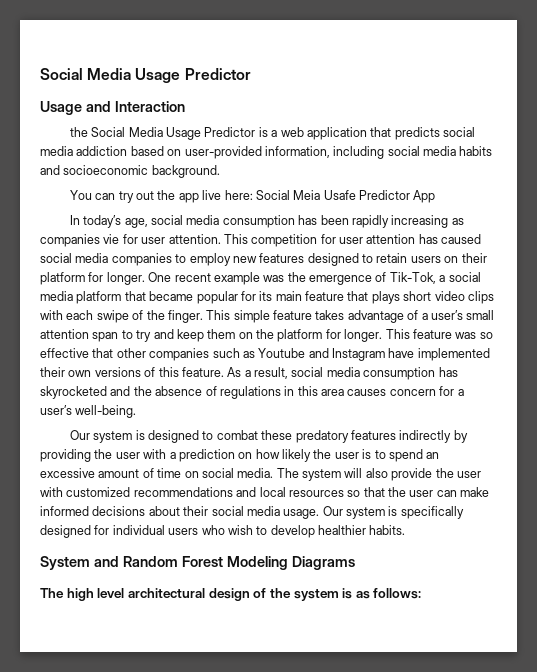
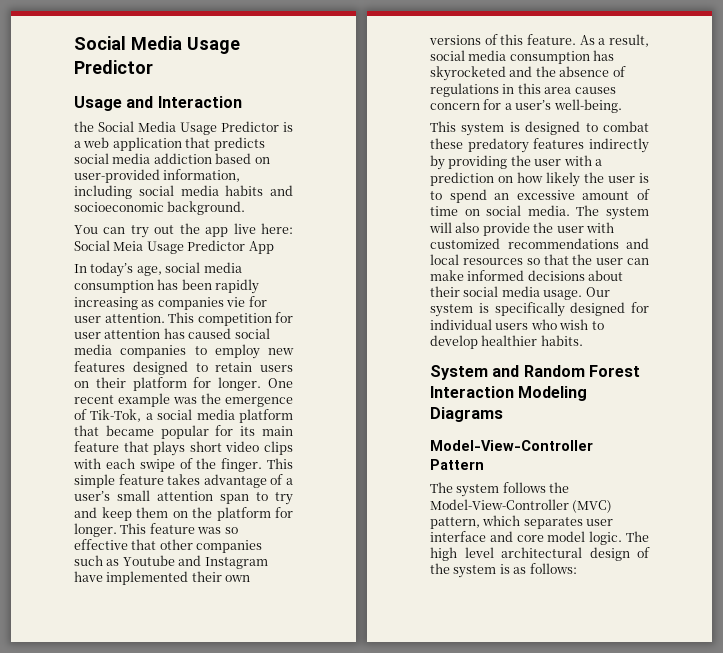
[323,190,356,200] Usafe -> [146,241,184,254] Usage
[69,430,90,440] Our -> [430,121,456,132] This
(223, 561) none -> [430,386,514,398] Interaction
(355, 563) none -> [430,440,593,451] [430,459,484,470] [430,482,570,497] [430,499,613,513] [430,515,614,529] [430,531,623,545] Model-View-Controller Pattern // The system follows the Model-View-Controller (MVC) pattern, which separates user interface and core model logic.

